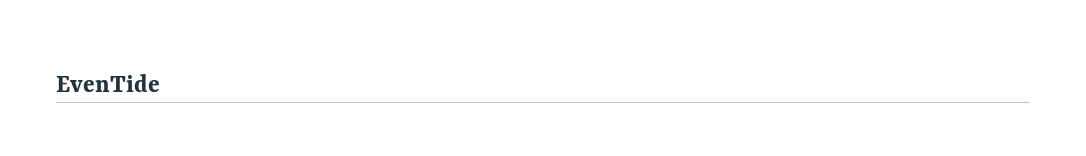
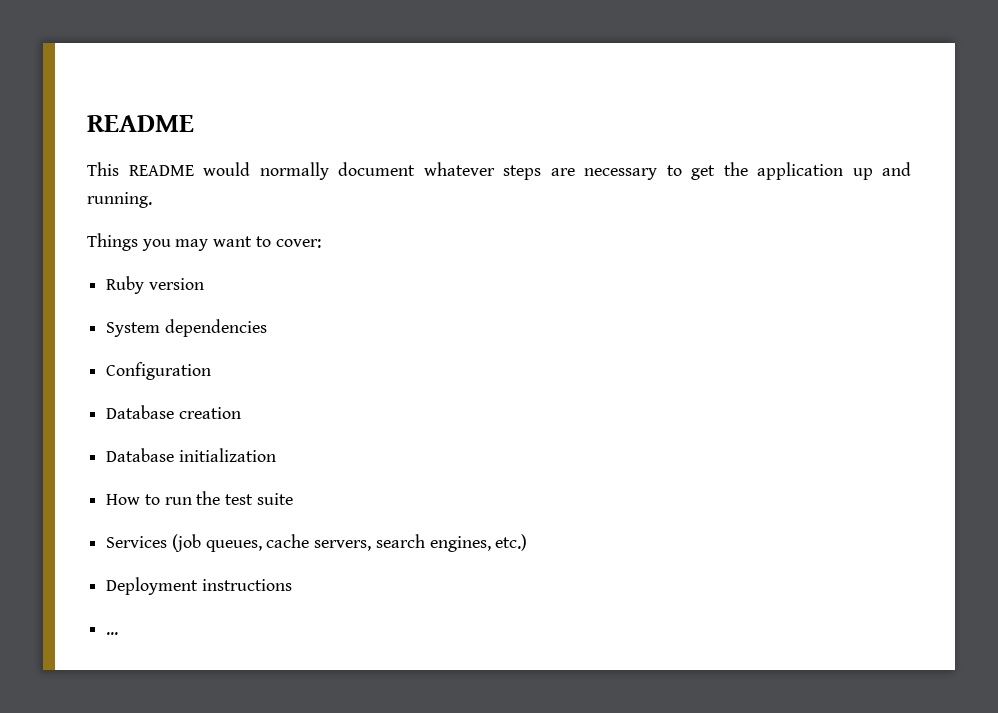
[56,74,160,92] EvenTide -> [87,115,194,132] [87,162,911,180] [87,192,152,208] [87,233,321,251] [106,276,204,294] [106,319,267,337] [106,362,212,380] [106,405,241,419] [106,448,276,462] [106,491,293,505] [106,534,528,552] [106,577,292,595] [106,632,119,635] README // This README would normally document whatever steps are necessary to get the application up and running. // Things you may want to cover: // Ruby version // System dependencies // Configuration // Database creation // Database initialization // How to run the test suite // Services (job queues, cache servers, search engines, etc.) // Deployment instructions // ...

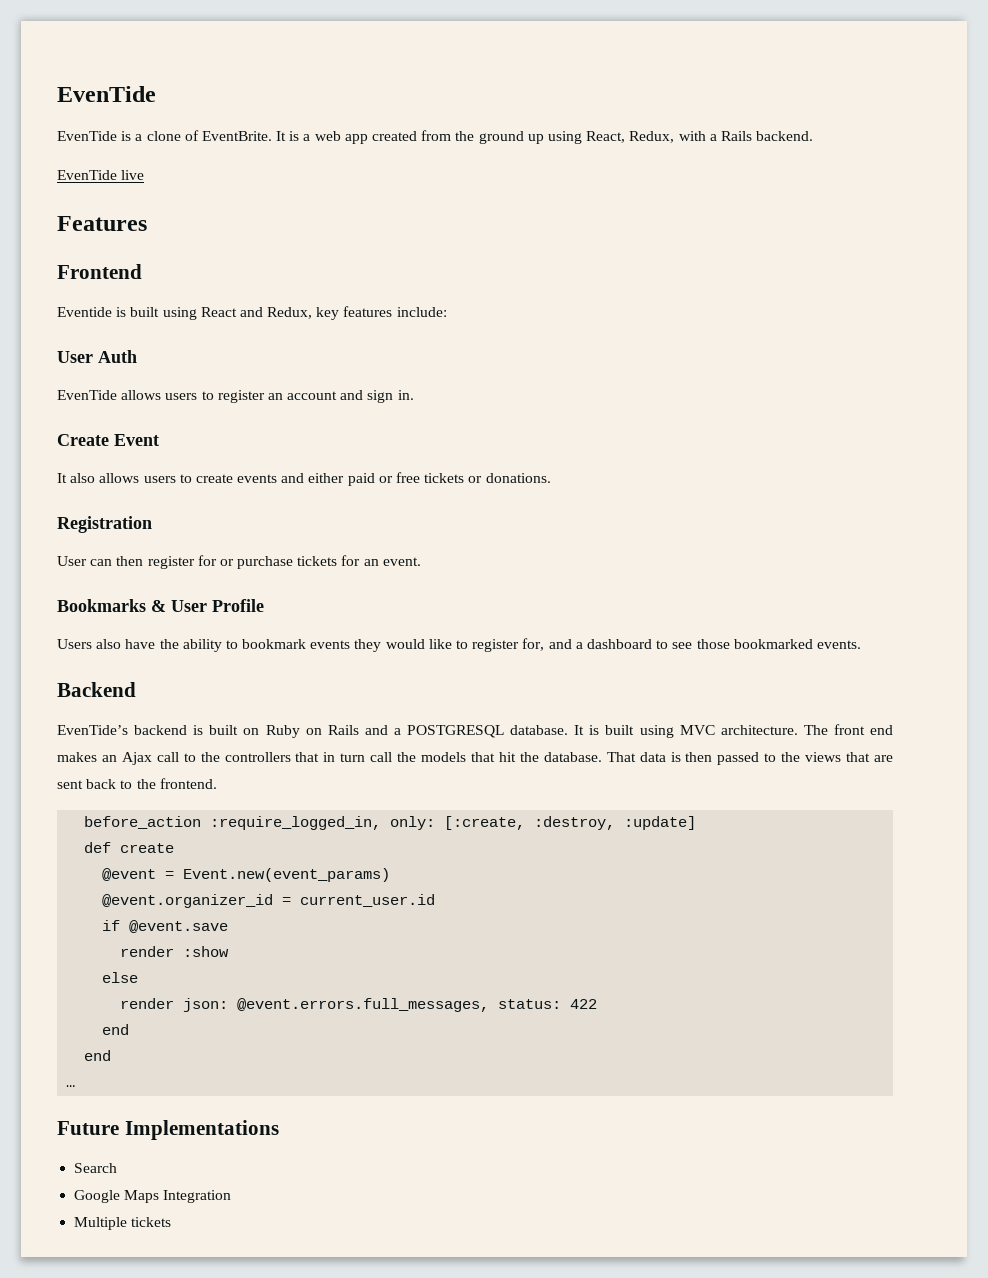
[87,115,194,132] [87,162,911,180] [87,192,152,208] [87,233,321,251] [106,276,204,294] [106,319,267,337] [106,362,212,380] [106,405,241,419] [106,448,276,462] [106,491,293,505] [106,534,528,552] [106,577,292,595] [106,632,119,635] README // This README would normally document whatever steps are necessary to get the application up and running. // Things you may want to cover: // Ruby version // System dependencies // Configuration // Database creation // Database initialization // How to run the test suite // Services (job queues, cache servers, search engines, etc.) // Deployment instructions // ... -> [57,86,156,102] [57,130,814,144] [57,170,145,180] [57,216,147,231] [57,264,142,279] [57,306,447,320] [57,350,137,363] [57,390,414,403] [57,434,159,446] [57,472,551,486] [57,516,152,533] [57,555,421,569] [57,599,264,612] [57,638,861,652] [57,682,136,697] [57,724,894,738] [57,752,893,765] [57,778,217,789] [84,816,697,830] [84,842,175,853] [102,868,391,882] [102,894,436,908] [102,920,229,933] [120,946,230,957] [102,972,139,983] [120,998,598,1012] [102,1024,130,1035] [84,1050,112,1061] [66,1085,76,1087] [57,1120,279,1140] [74,1163,118,1173] [74,1190,232,1203] [74,1217,172,1230] EvenTide // EvenTide is a clone of EventBrite. It is a web app created from the ground up using React, Redux, with a Rails backend. // EvenTide live // Features // Frontend // Eventide is built using React and Redux, key features include: // User Auth // EvenTide allows users to register an account and sign in. // Create Event // It also allows users to create events and either paid or free tickets or donations. // Registration // User can then register for or purchase tickets for an event. // Bookmarks & User Profile // Users also have the ability to bookmark events they would like to register for, and a dashboard to see those bookmarked events. // Backend // EvenTide’s backend is built on Ruby on Rails and a POSTGRESQL database. It is built using MVC architecture. The front end makes an Ajax call to the controllers that in turn call the models that hit the database. That data is then passed to the views that are sent back to the frontend. // before_action :require_logged_in, only: [:create, :destroy, :update] // def create // @event = Event.new(event_params) // @event.organizer_id = current_user.id // if @event.save // render :show // else // render json: @event.errors.full_messages, status: 422 // end // end // … // Future Implementations // Search // Google Maps Integration // Multiple tickets

